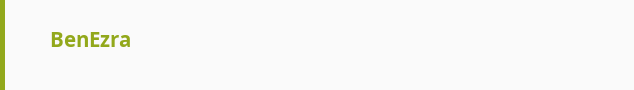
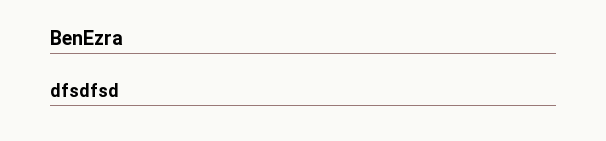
(131, 39) none -> [50,83,119,97] // dfsdfsd

